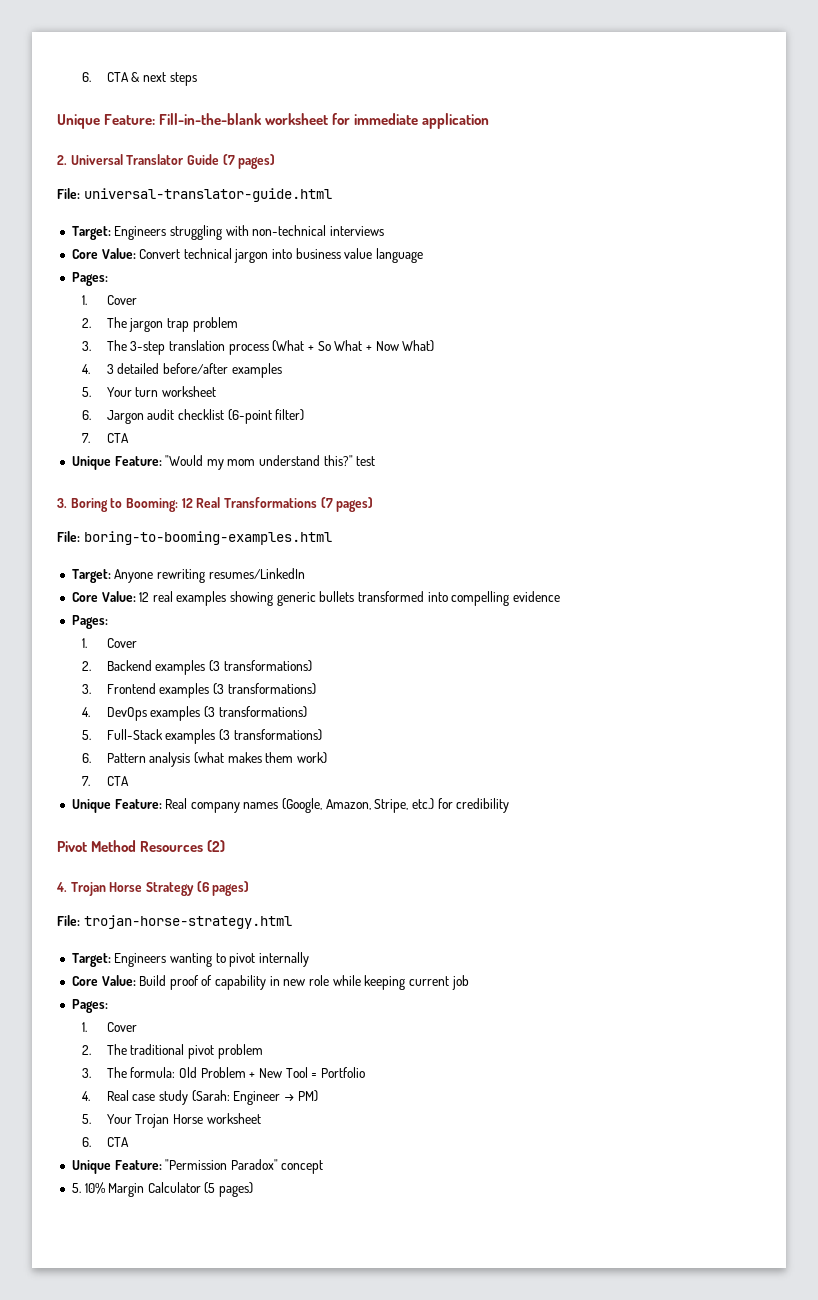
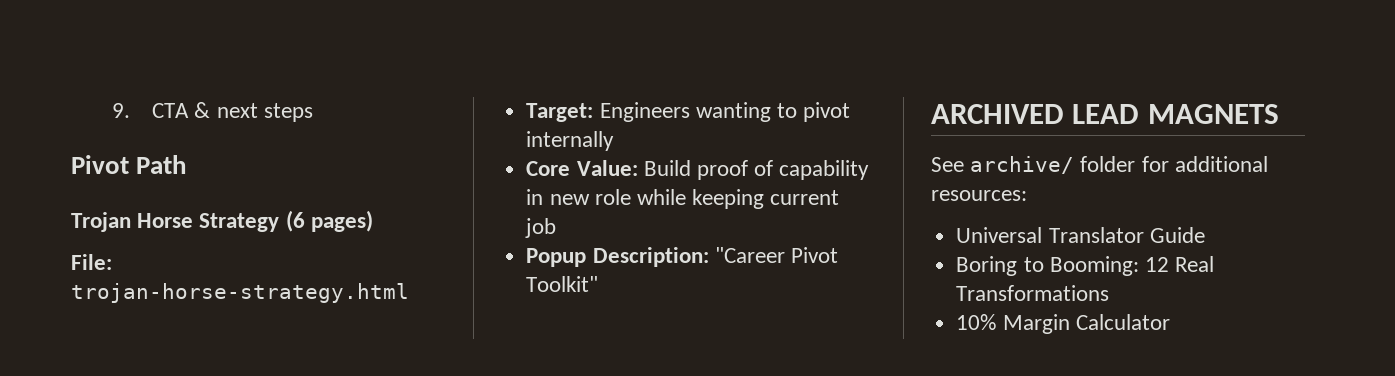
[81,72,91,82] 6. -> [111,103,130,118] 9.
[57,113,490,129] [57,154,276,169] [57,188,332,202] [71,225,385,240] [71,248,424,263] [71,272,108,286] [81,295,137,305] [81,317,238,332] [81,340,435,355] [81,363,282,378] [81,386,217,397] [81,409,305,424] [81,433,129,443] [71,455,376,470] [57,497,374,512] [57,531,332,545] [71,568,305,583] [71,591,560,606] [71,615,108,629] [81,638,137,648] [81,660,312,675] [81,683,316,698] [81,706,307,721] [81,729,322,744] [81,752,328,767] [81,776,129,786] [71,798,510,813] [57,840,226,852] [56,882,67,892] Unique Feature: Fill-in-the-blank worksheet for immediate application // 2. Universal Translator Guide (7 pages) // File: universal-translator-guide.html // Target: Engineers struggling with non-technical interviews // Core Value: Convert technical jargon into business value language // Pages: // 1. Cover // 2. The jargon trap problem // 3. The 3-step translation process (What + So What + Now What) // 4. 3 detailed before/after examples // 5. Your turn worksheet // 6. Jargon audit checklist (6-point filter) // 7. CTA // Unique Feature: "Would my mom understand this?" test // 3. Boring to Booming: 12 Real Transformations (7 pages) // File: boring-to-booming-examples.html // Target: Anyone rewriting resumes/LinkedIn // Core Value: 12 real examples showing generic bullets transformed into compelling evidence // Pages: // 1. Cover // 2. Backend examples (3 transformations) // 3. Frontend examples (3 transformations) // 4. DevOps examples (3 transformations) // 5. Full-Stack examples (3 transformations) // 6. Pattern analysis (what makes them work) // 7. CTA // Unique Feature: Real company names (Google, Amazon, Stripe, etc.) for credibility // Pivot Method Resources (2) // 4. -> [71,155,187,174] Pivot Path //
[71,999,108,1013] [81,1022,137,1032] [81,1044,263,1059] [81,1067,365,1078] [81,1090,318,1105] [81,1113,261,1128] [81,1137,129,1147] [71,1159,324,1174] [71,1183,81,1193] Pages: // 1. Cover // 2. The traditional pivot problem // 3. The formula: Old Problem + New Tool = Portfolio // 4. Real case study (Sarah: Engineer → PM) // 5. Your Trojan Horse worksheet // 6. CTA // Unique Feature: "Permission Paradox" concept // 5. -> [526,247,838,267] [526,276,599,292] [931,104,1279,124] [931,156,1268,174] [931,190,1027,201] [956,227,1205,243] [956,256,1215,276] [956,285,1110,301] Popup Description: "Career Pivot Toolkit" // ARCHIVED LEAD MAGNETS // See archive/ folder for additional resources: // Universal Translator Guide // Boring to Booming: 12 Real Transformations //
[204,1182,254,1197] (5 pages) -> (1170, 322) none

